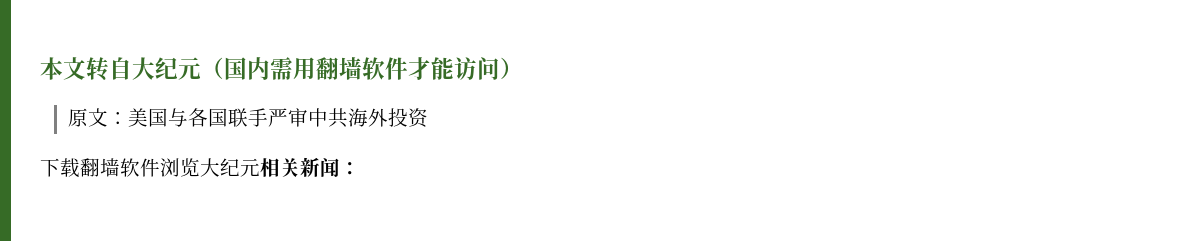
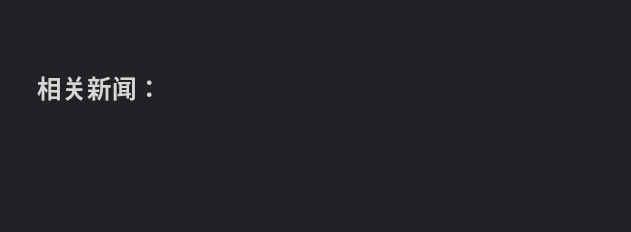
[40,57,523,81] [67,108,428,128] [40,158,260,178] 本文转自大纪元（国内需用翻墙软件才能访问） // 原文：美国与各国联手严审中共海外投资 // 下载翻墙软件浏览大纪元 -> (37, 88) none

